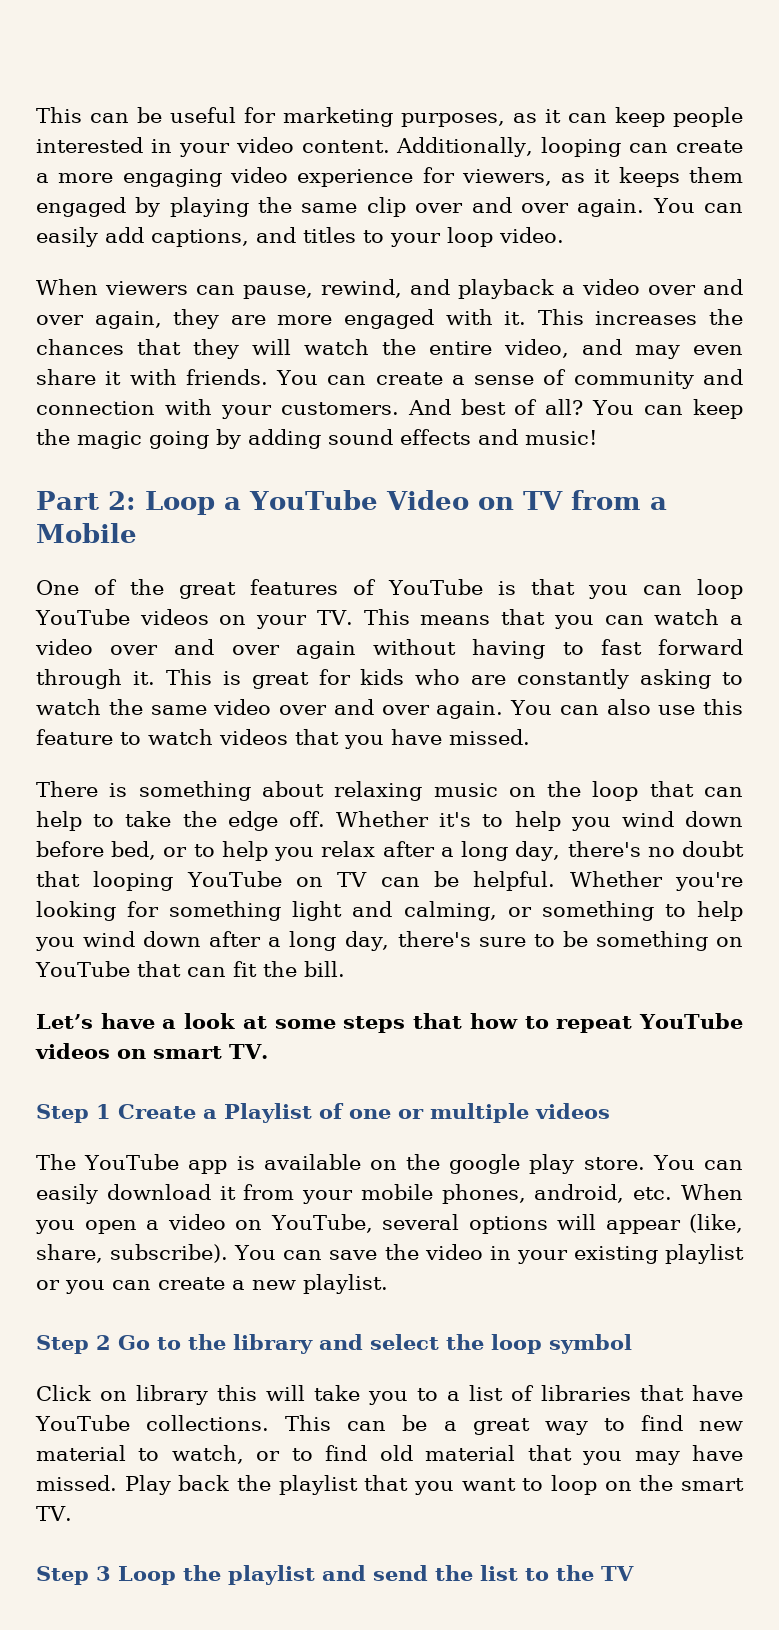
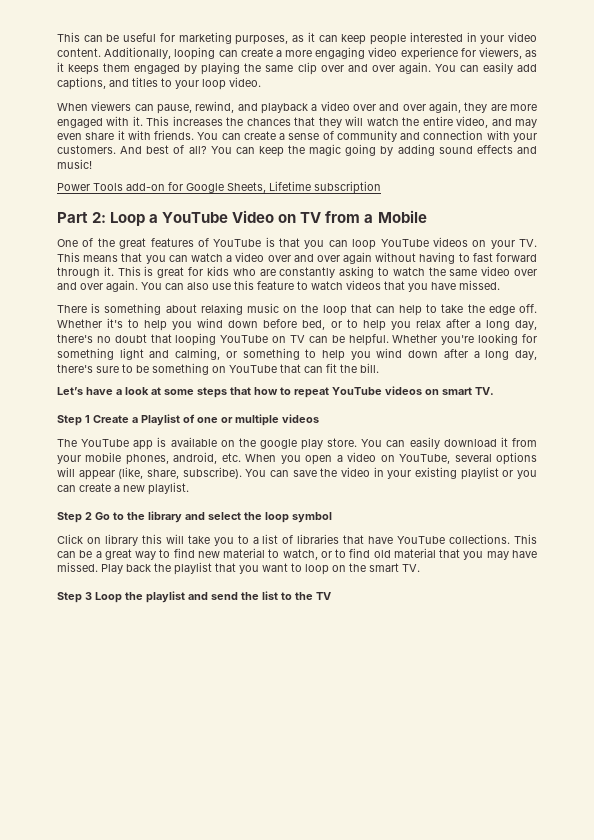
(597, 437) none -> [57,181,381,194] // Power Tools add-on for Google Sheets, Lifetime subscription

